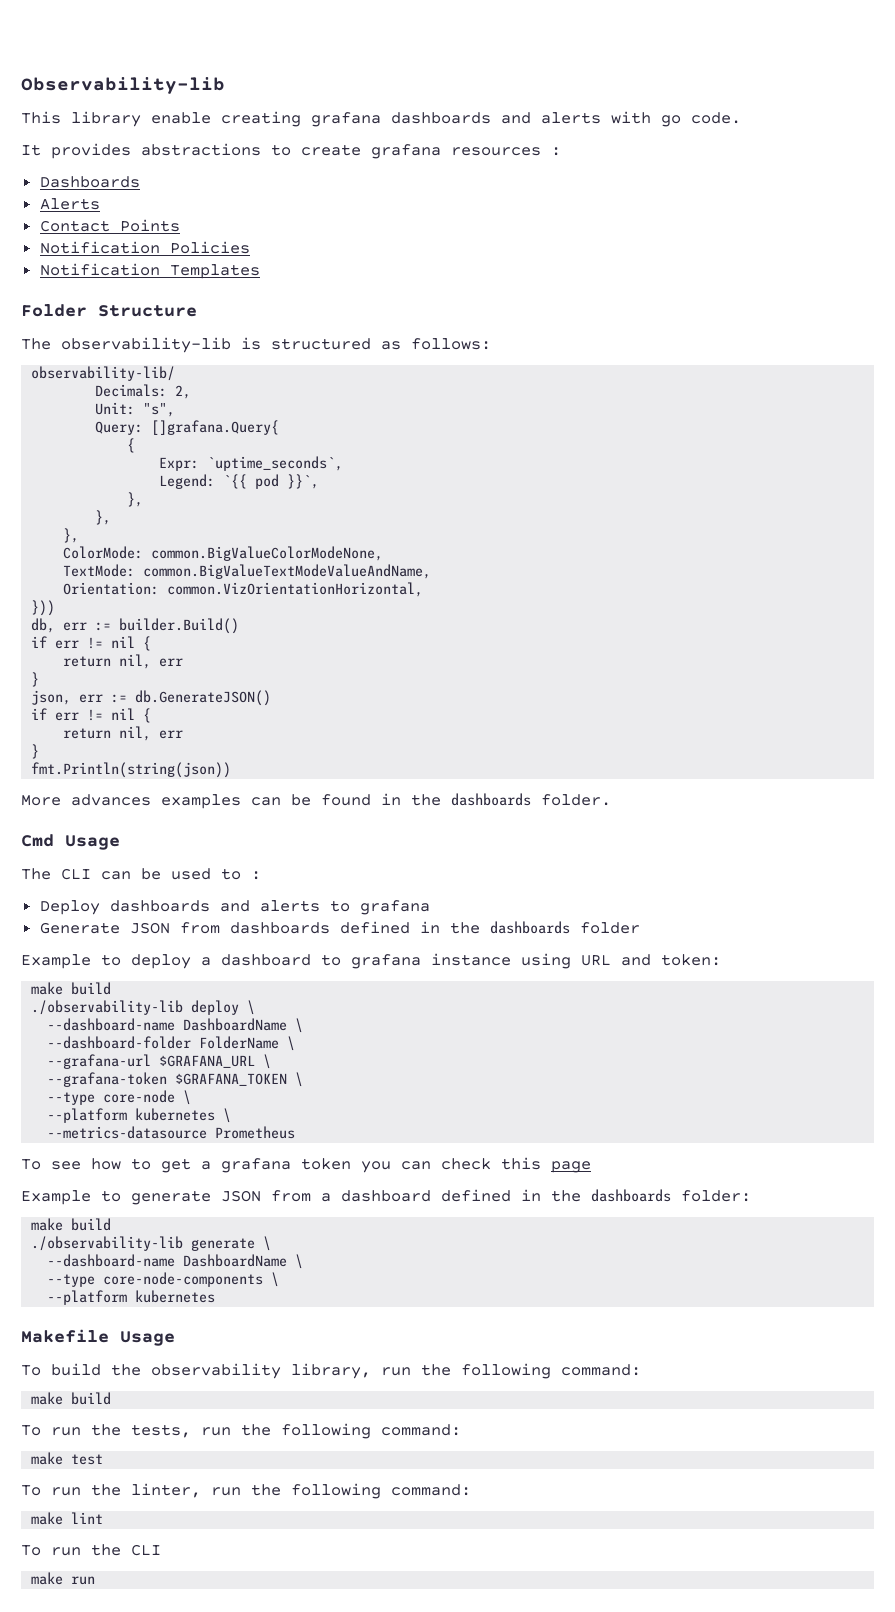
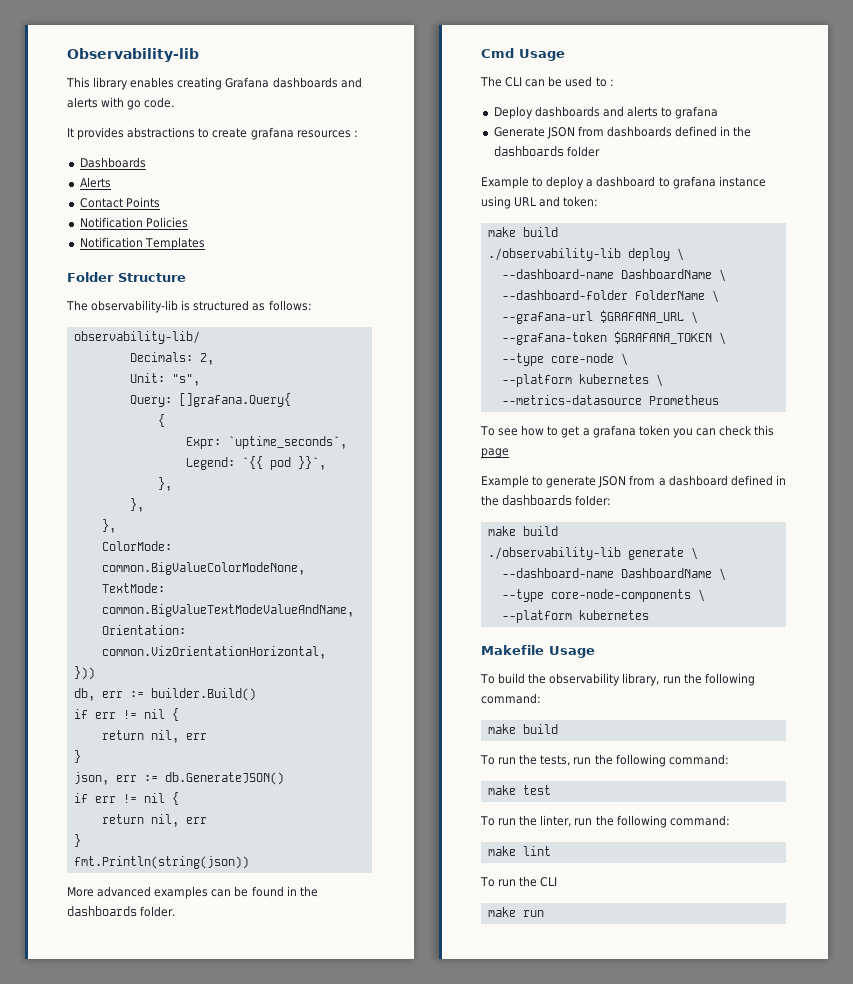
[151,111,381,127] enable creating grafana -> [130,77,270,90] enables creating Grafana
[71,794,151,806] advances -> [97,886,152,897] advanced

